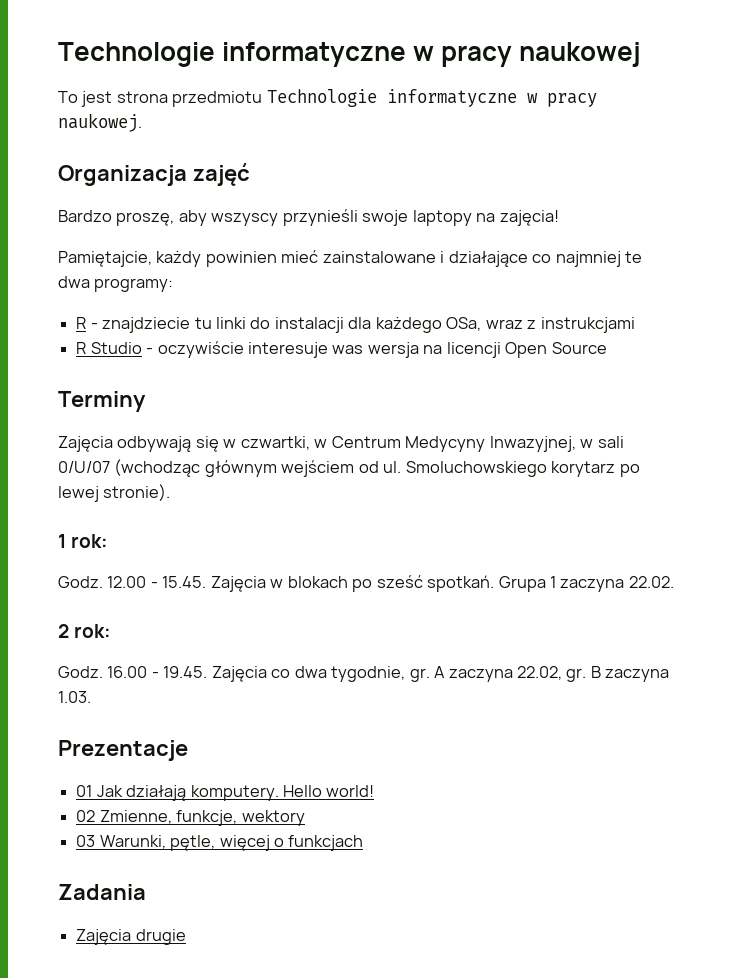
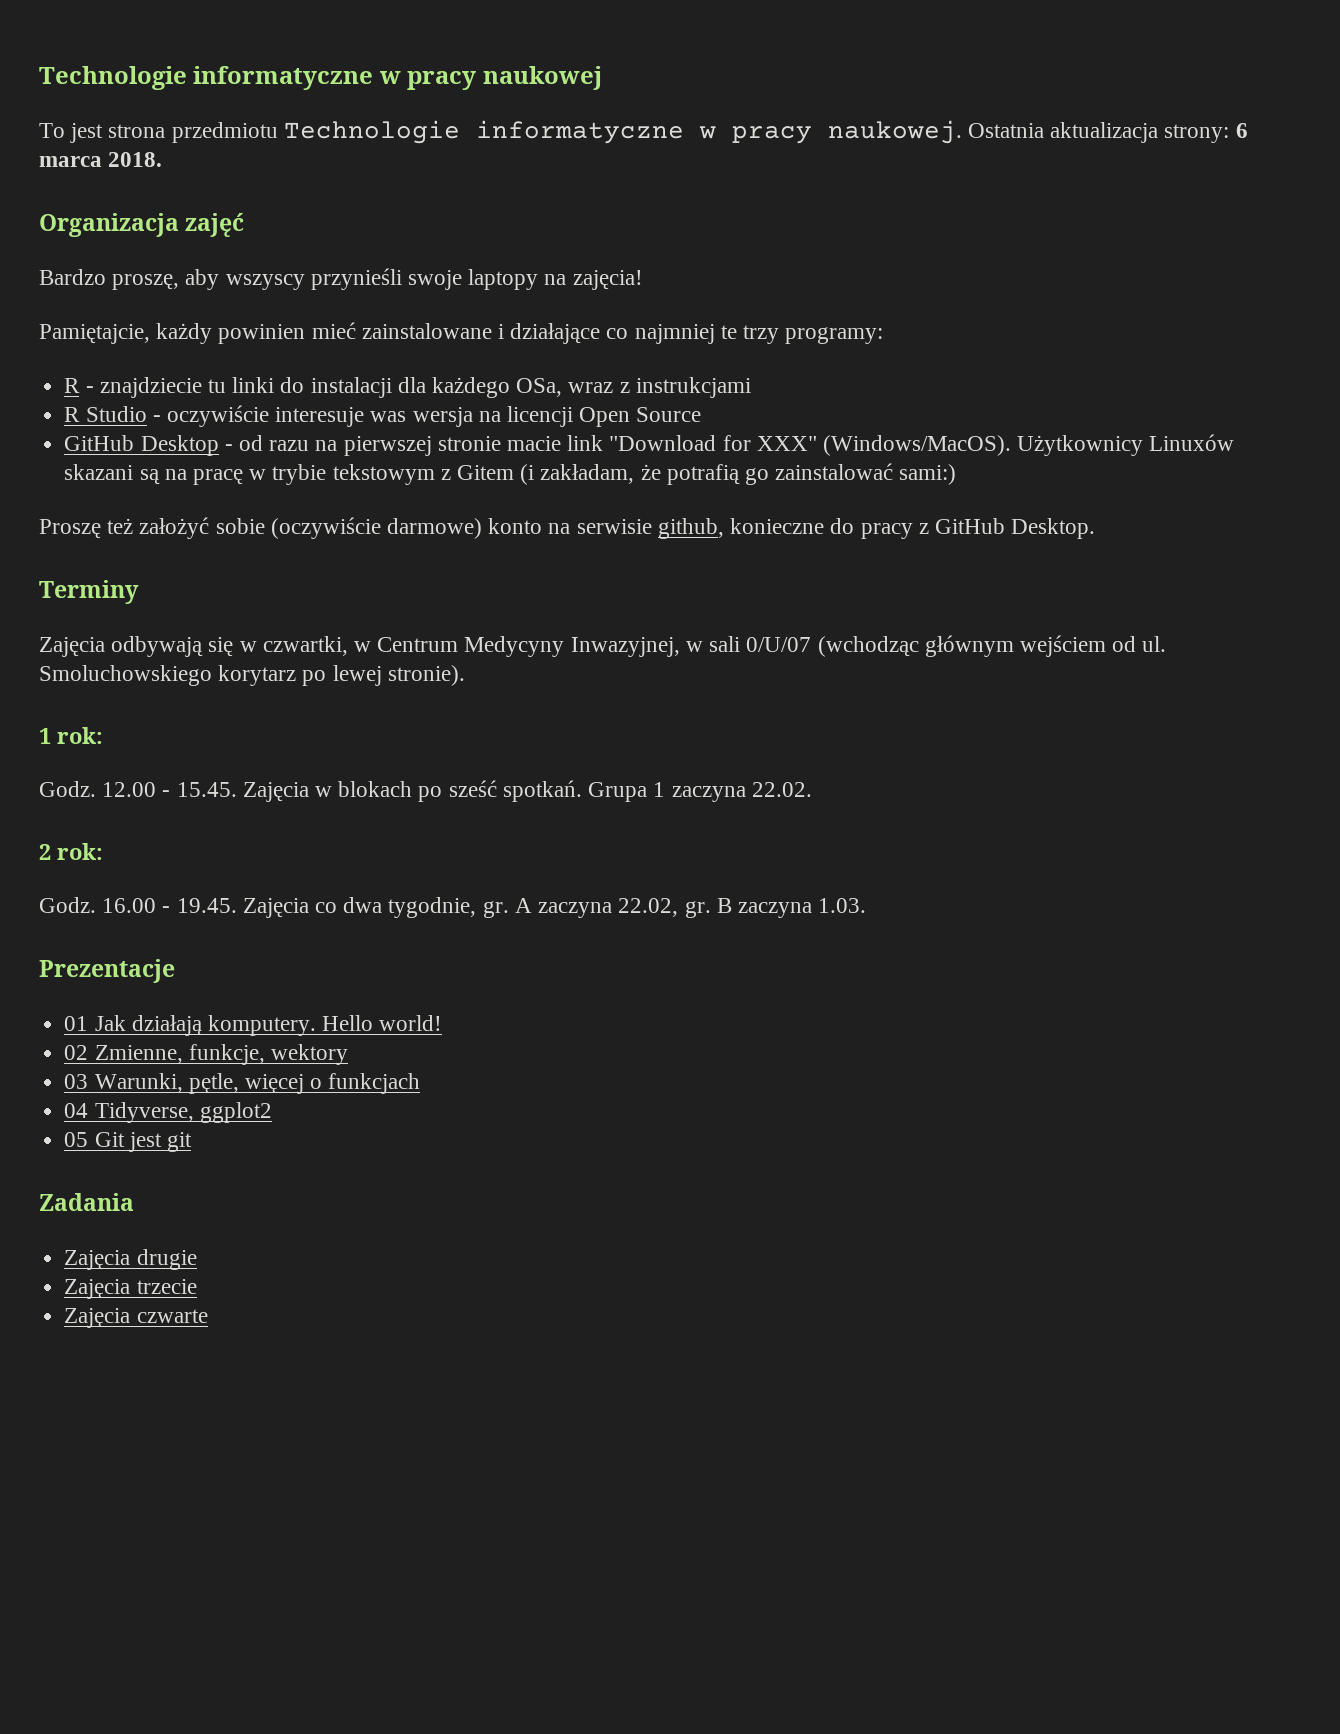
(142, 122) none -> [968,122,1248,143] [39,152,163,167] Ostatnia aktualizacja strony: 6 marca 2018.
[58,276,90,288] dwa -> [743,325,780,344] trzy
(607, 348) none -> [64,434,1235,456] [64,463,957,485] [39,517,1096,539] // GitHub Desktop - od razu na pierwszej stronie macie link "Download for XXX" (Windows/MacOS). Użytkownicy Linuxów skazani są na pracę w trybie tekstowym z Gitem (i zakładam, że potrafią go zainstalować sami:) // Proszę też założyć sobie (oczywiście darmowe) konto na serwisie github, konieczne do pracy z GitHub Desktop.
(364, 843) none -> [64,1102,272,1123] [64,1132,192,1152] // 04 Tidyverse, ggplot2 // 05 Git jest git
(186, 937) none -> [64,1279,197,1299] [64,1308,208,1328] // Zajęcia trzecie // Zajęcia czwarte

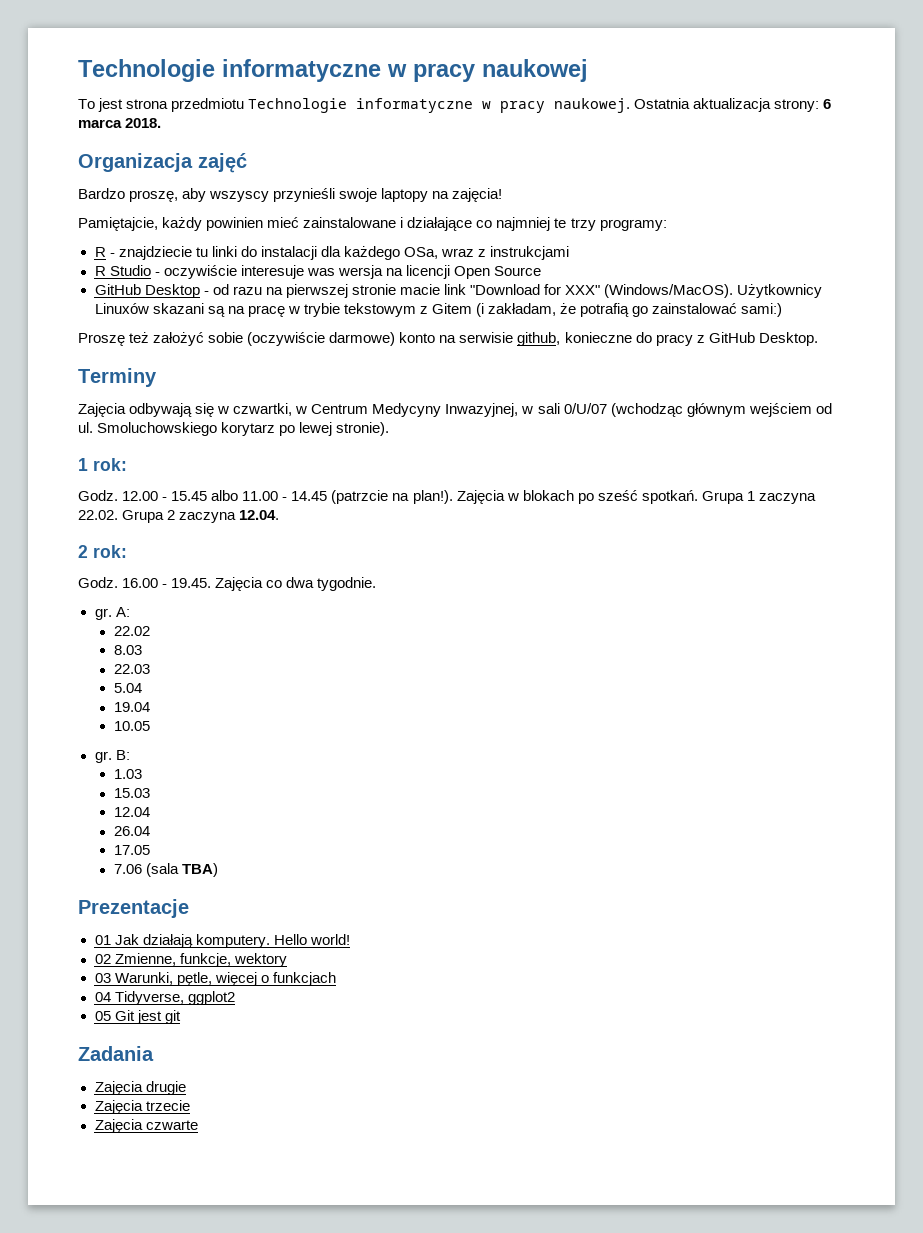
[176,782,237,797] 15.45. -> [171,490,453,504] 15.45 albo 11.00 - 14.45 (patrzcie na plan!).
(812, 789) none -> [122,510,280,523] Grupa 2 zaczyna 12.04.
[388,897,867,918] tygodnie, gr. A zaczyna 22.02, gr. B zaczyna 1.03. -> [317,577,377,591] [94,607,130,620] [113,626,150,636] [113,645,142,655] [113,664,150,674] [113,683,142,693] [113,702,150,712] [113,721,150,731] [94,750,130,763] [113,769,142,779] [113,788,150,798] [113,807,150,817] [113,826,150,836] [113,845,150,855] [113,863,218,877] tygodnie. // gr. A: // 22.02 // 8.03 // 22.03 // 5.04 // 19.04 // 10.05 // gr. B: // 1.03 // 15.03 // 12.04 // 26.04 // 17.05 // 7.06 (sala TBA)

